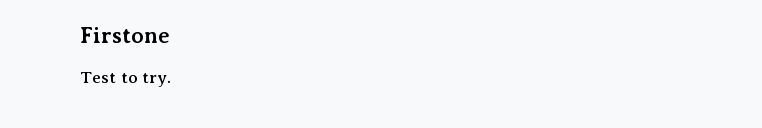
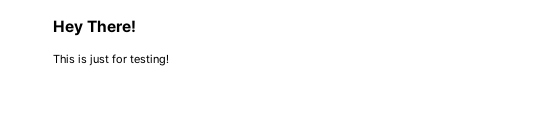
[80,27,170,43] [80,72,172,87] Firstone // Test to try. -> [53,20,137,36] [53,54,170,66] Hey There! // This is just for testing!

